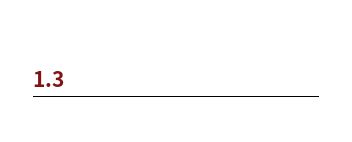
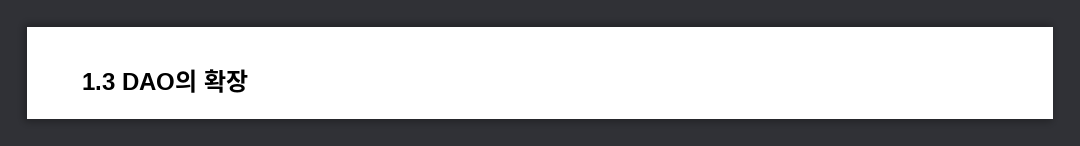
(64, 79) none -> [122,69,248,93] DAO의 확장

